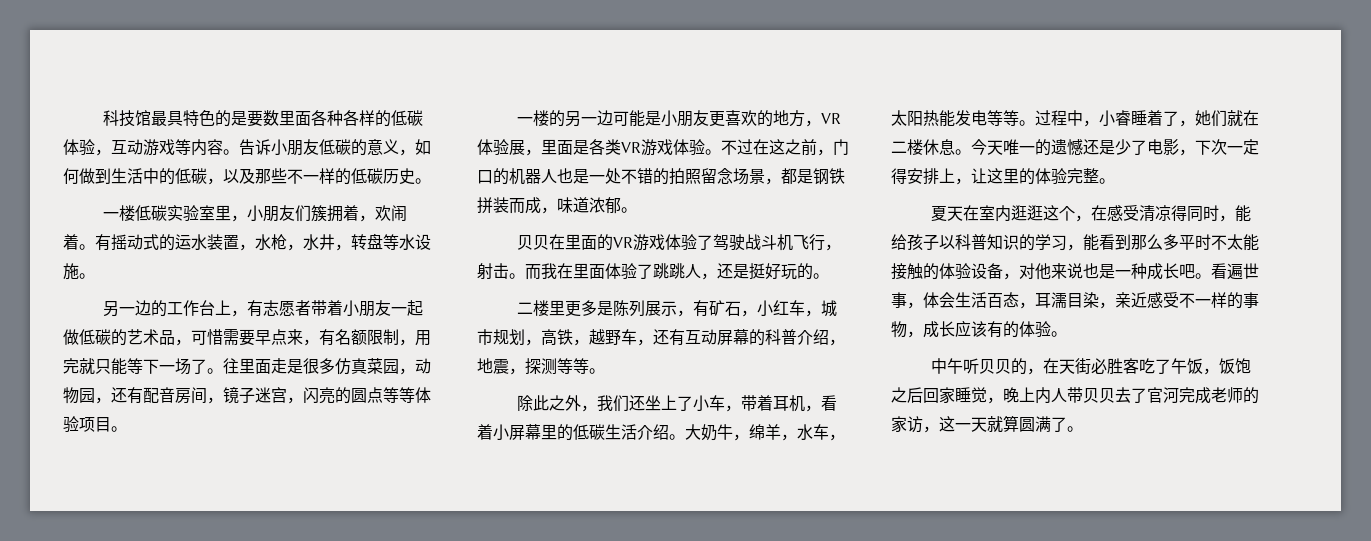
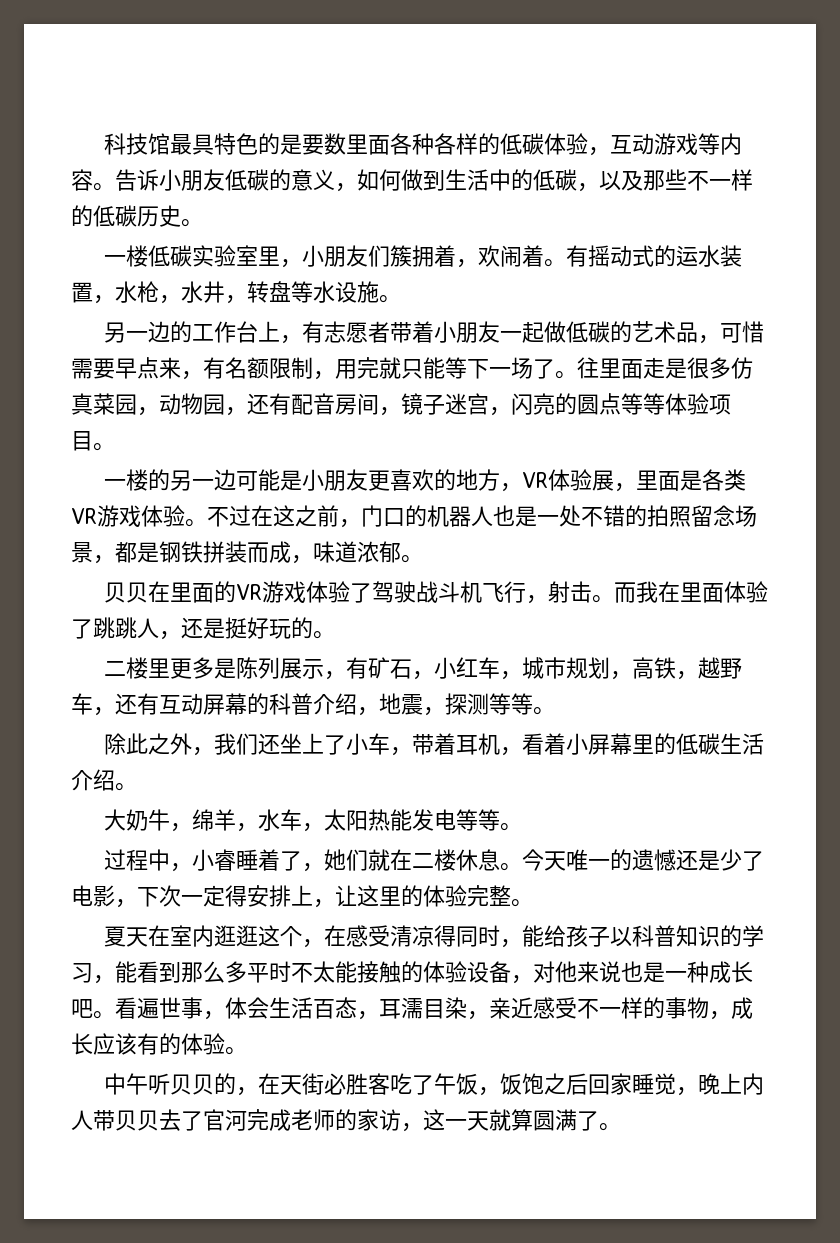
(685, 437) none -> (137, 787) //
(1035, 123) none -> (523, 827) //

